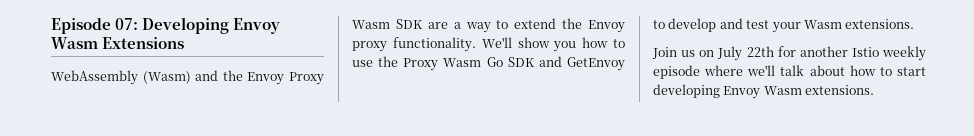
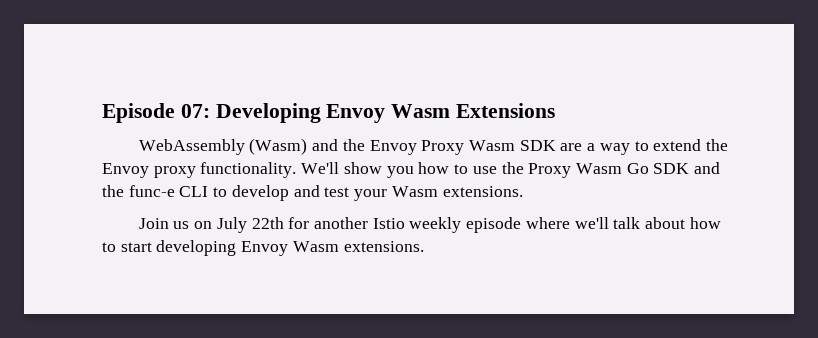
[567,57,625,71] GetEnvoy -> [102,185,209,197] the func-e CLI

